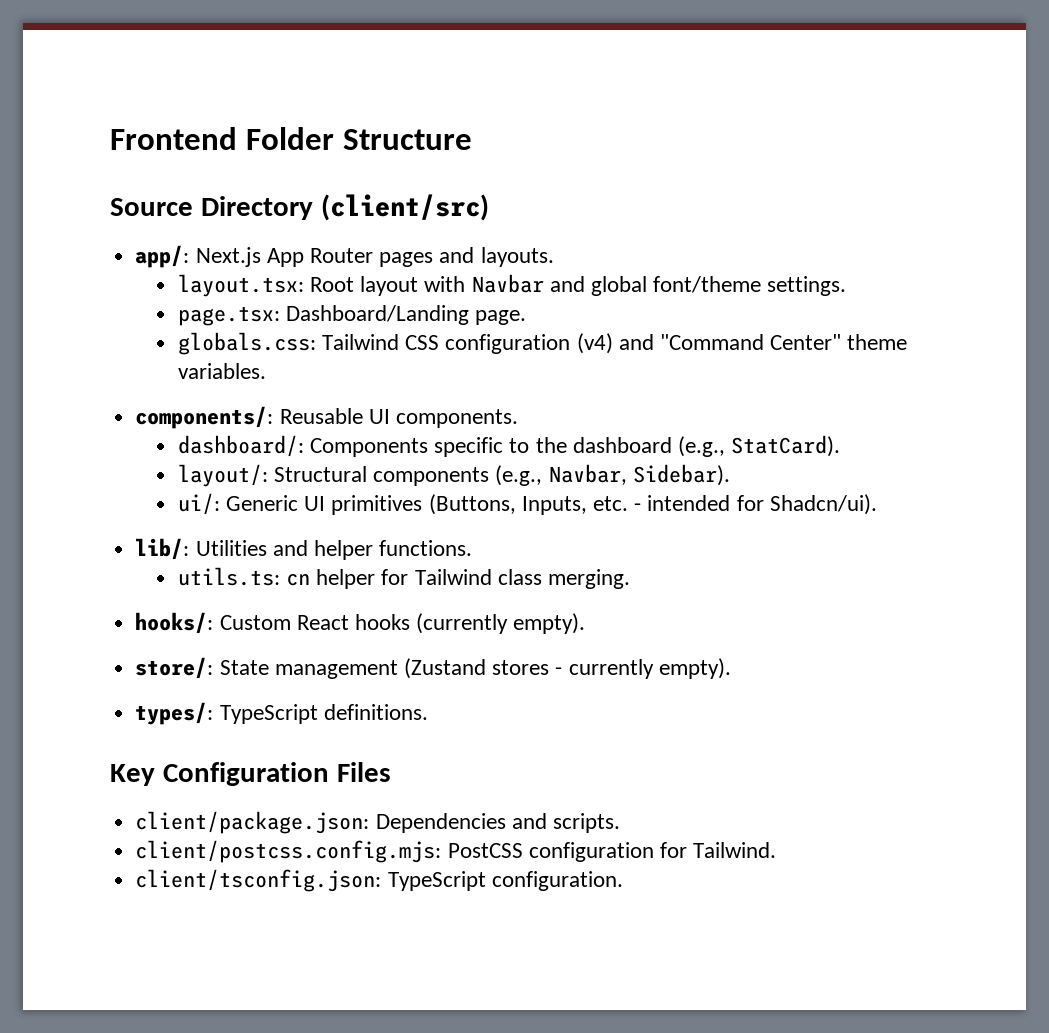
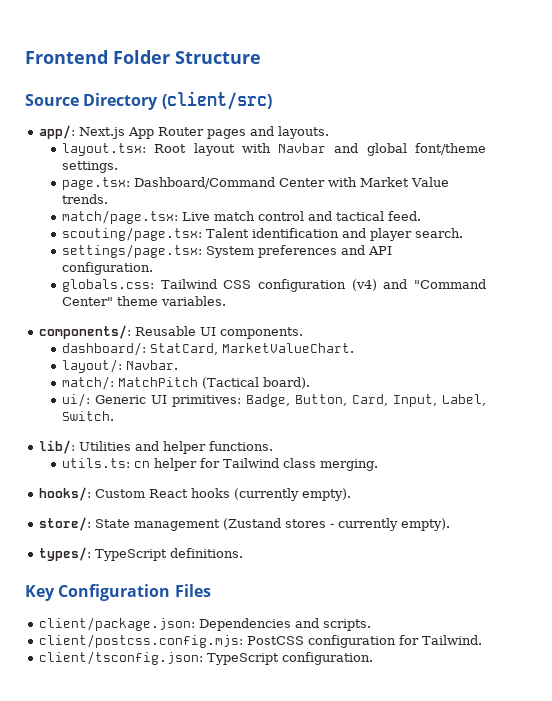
[285,305,527,325] Dashboard/Landing page. -> [133,177,449,189] [61,194,108,204] [61,210,421,224] [61,227,463,241] [61,244,392,258] [61,262,153,275] Dashboard/Command Center with Market Value trends. // match/page.tsx: Live match control and tactical feed. // scouting/page.tsx: Talent identification and player search. // settings/page.tsx: System preferences and API configuration.
[309,435,841,457] [177,464,730,487] [177,493,877,515] Components specific to the dashboard (e.g., StatCard). // layout/: Structural components (e.g., Navbar, Sidebar). // ui/: Generic UI primitives (Buttons, Inputs, etc. - intended for Shadcn/ui). -> [149,343,354,355] [61,359,178,373] [61,376,310,390] [61,393,486,407] [61,411,114,421] StatCard, MarketValueChart. // layout/: Navbar. // match/: MatchPitch (Tactical board). // ui/: Generic UI primitives: Badge, Button, Card, Input, Label, Switch.

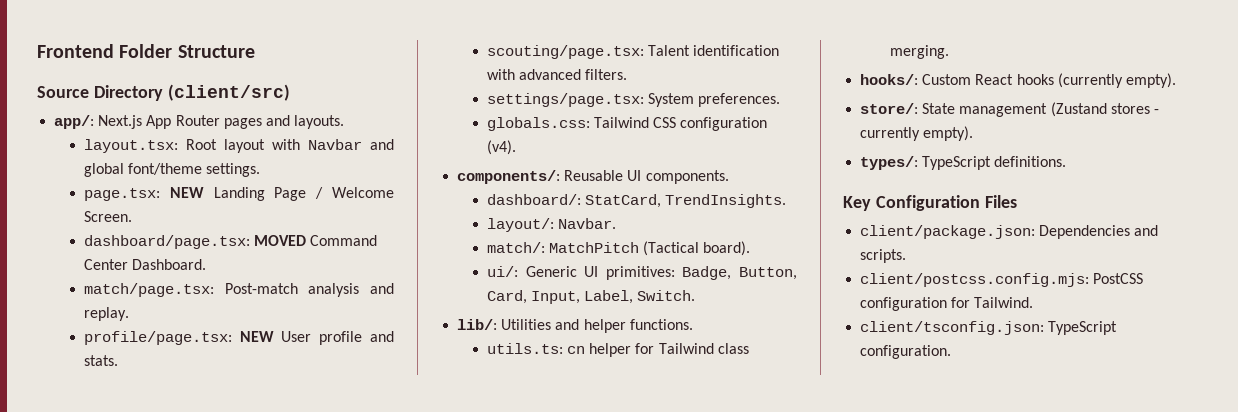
[133,177,449,189] [61,194,108,204] [61,210,421,224] Dashboard/Command Center with Market Value trends. // match/page.tsx: Live match control and tactical feed. -> [169,187,395,201] [83,211,132,222] [83,235,378,249] [83,259,207,270] [83,283,394,297] [83,307,129,321] [83,331,394,345] [83,355,118,366] NEW Landing Page / Welcome Screen. // dashboard/page.tsx: MOVED Command Center Dashboard. // match/page.tsx: Post-match analysis and replay. // profile/page.tsx: NEW User profile and stats.
[341,228,463,241] and player search. -> [486,69,628,80] with advanced filters.
[257,245,392,258] [61,262,153,275] preferences and API configuration. -> [698,93,781,107] preferences.
[351,279,487,291] [61,296,226,306] (v4) and "Command Center" theme variables. -> [486,140,516,155] (v4).
[221,343,354,353] MarketValueChart. -> [665,194,787,208] TrendInsights.

